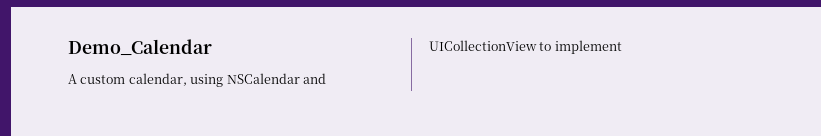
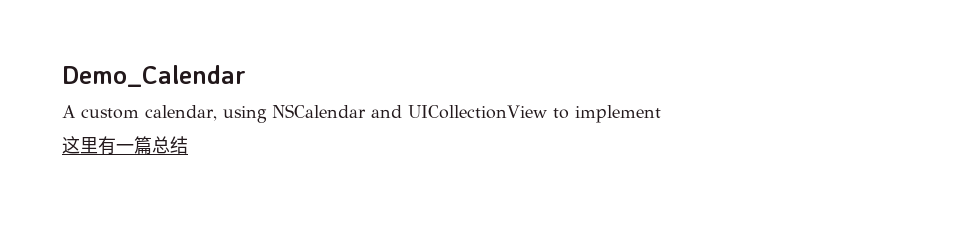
(622, 47) none -> [62,136,188,155] // 这里有一篇总结

